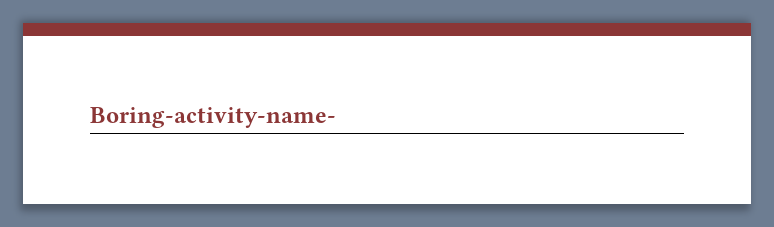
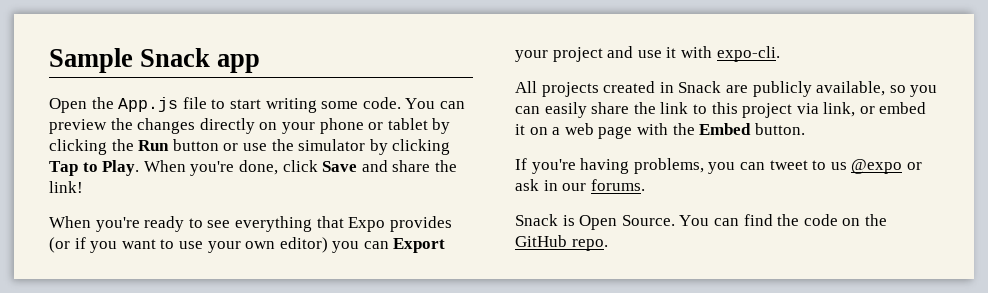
[90,107,336,128] Boring-activity-name- -> [49,48,261,73] [49,97,465,113] [49,118,451,134] [49,139,451,155] [49,160,457,176] [49,181,83,193] [49,216,452,232] [49,237,446,253] [515,46,780,62] [515,81,938,97] [515,102,927,118] [515,123,805,139] [515,158,922,174] [515,179,645,191] [515,214,887,230] [515,235,608,251] Sample Snack app // Open the App.js file to start writing some code. You can preview the changes directly on your phone or tablet by clicking the Run button or use the simulator by clicking Tap to Play. When you're done, click Save and share the link! // When you're ready to see everything that Expo provides (or if you want to use your own editor) you can Export your project and use it with expo-cli. // All projects created in Snack are publicly available, so you can easily share the link to this project via link, or embed it on a web page with the Embed button. // If you're having problems, you can tweet to us @expo or ask in our forums. // Snack is Open Source. You can find the code on the GitHub repo.

